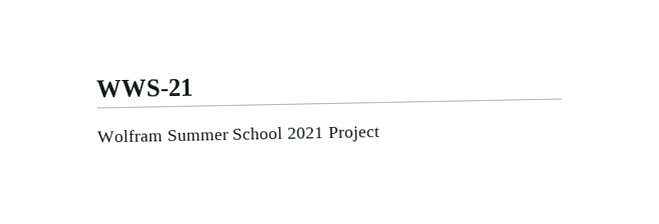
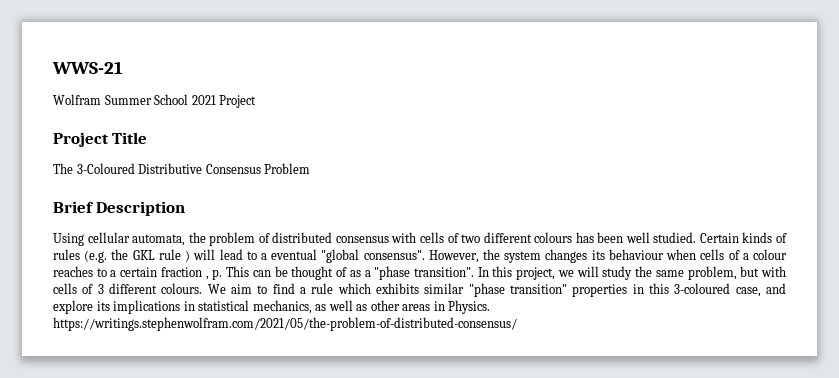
(380, 134) none -> [53,132,148,147] [53,163,311,174] [53,201,186,216] [53,232,787,246] [53,249,788,263] [53,266,787,280] [53,283,787,297] [53,300,491,314] [53,317,517,331] // Project Title // The 3-Coloured Distributive Consensus Problem // Brief Description // Using cellular automata, the problem of distributed consensus with cells of two different colours has been well studied. Certain kinds of rules (e.g. the GKL rule ) will lead to a eventual "global consensus". However, the system changes its behaviour when cells of a colour reaches to a certain fraction , p. This can be thought of as a "phase transition". In this project, we will study the same problem, but with cells of 3 different colours. We aim to find a rule which exhibits similar "phase transition" properties in this 3-coloured case, and explore its implications in statistical mechanics, as well as other areas in Physics. https://writings.stephenwolfram.com/2021/05/the-problem-of-distributed-consensus/

